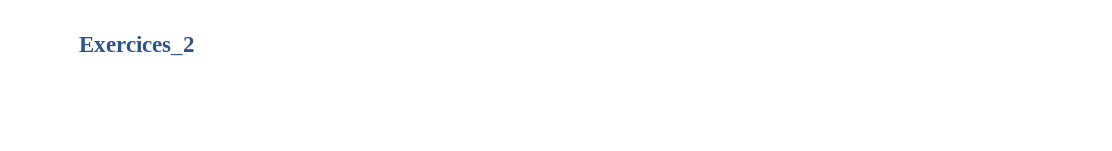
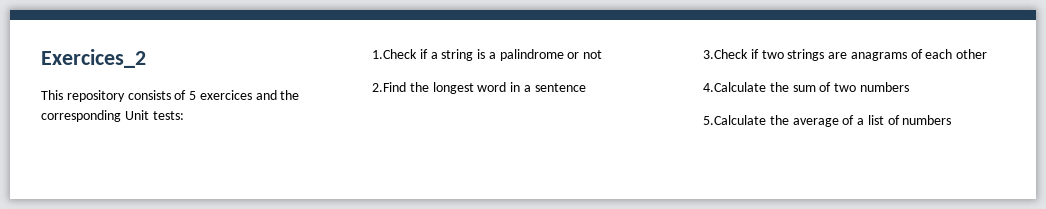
(195, 46) none -> [41,90,300,102] [41,110,184,122] [372,49,603,61] [372,82,586,94] [703,49,988,61] [703,82,909,92] [703,115,952,127] // This repository consists of 5 exercices and the corresponding Unit tests: // 1.Check if a string is a palindrome or not // 2.Find the longest word in a sentence // 3.Check if two strings are anagrams of each other // 4.Calculate the sum of two numbers // 5.Calculate the average of a list of numbers

